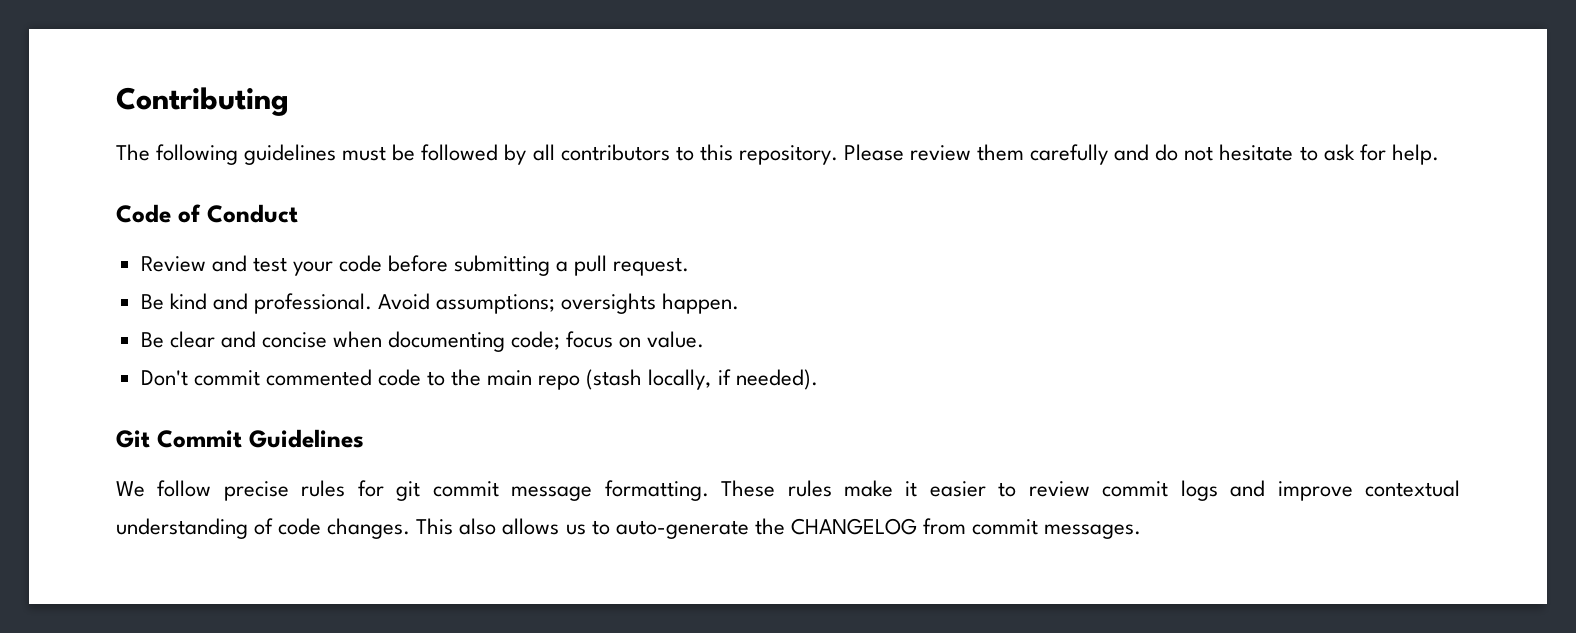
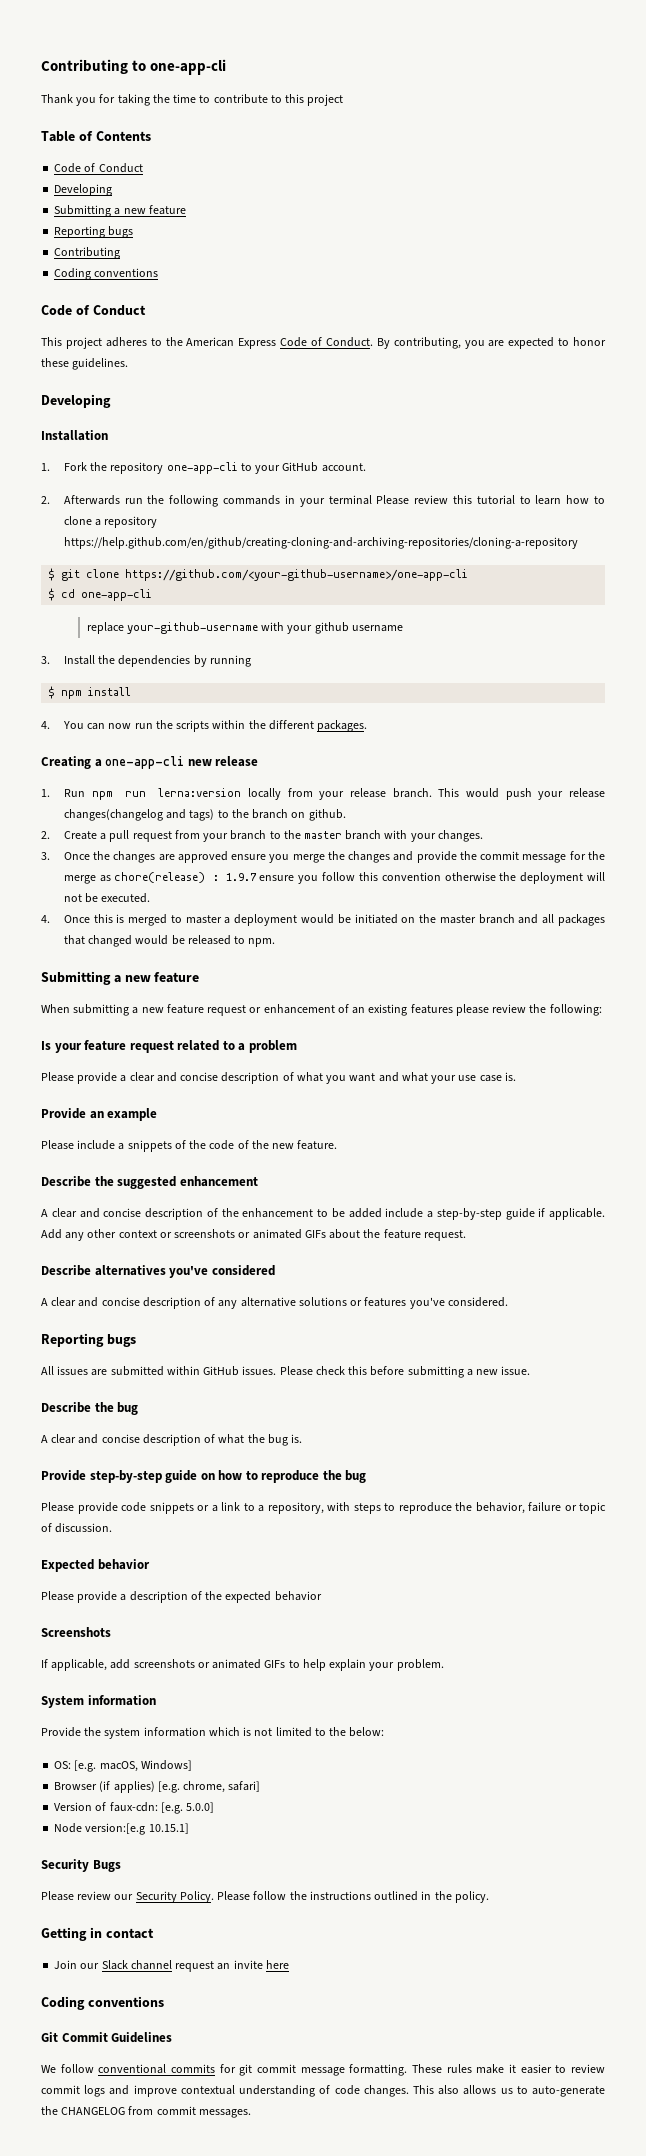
[116,87,289,116] [116,144,1439,165] [116,204,298,223] [140,255,690,276] [140,293,740,314] [140,331,705,352] [140,369,818,390] Contributing // The following guidelines must be followed by all contributors to this repository. Please review them carefully and do not hesitate to ask for help. // Code of Conduct // Review and test your code before submitting a pull request. // Be kind and professional. Avoid assumptions; oversights happen. // Be clear and concise when documenting code; focus on value. // Don't commit commented code to the main repo (stash locally, if needed). -> [41,59,227,75] [41,94,344,106] [41,131,151,142] [54,163,143,173] [54,184,113,196] [54,205,186,217] [54,226,134,238] [54,247,121,259] [54,268,159,280] [41,305,146,316] [41,337,606,349] [41,358,129,370] [41,394,111,408] [41,430,108,441] [41,462,366,474] [41,495,605,507] [63,516,158,528] [63,537,578,549] [48,568,469,581] [48,588,153,601] [86,622,403,634] [41,655,251,667] [48,686,132,699] [41,720,368,732] [41,756,259,769] [41,788,605,800] [63,809,346,821] [41,830,483,842] [41,851,605,863] [63,872,606,884] [63,893,151,903] [41,914,605,926] [63,935,276,947] [41,971,200,985] [41,1004,602,1016] [41,1040,297,1053] [41,1072,516,1084] [41,1108,158,1121] [41,1140,338,1152] [41,1176,258,1189] [41,1208,605,1220] [41,1229,466,1241] [41,1265,275,1278] [41,1297,508,1309] [41,1333,136,1347] [41,1366,531,1378] [41,1402,139,1415] [41,1434,303,1446] [41,1470,367,1483] [41,1502,606,1514] [41,1523,113,1533] [41,1559,150,1572] [41,1591,322,1603] [41,1627,111,1637] [41,1659,444,1671] [41,1695,156,1708] [41,1727,385,1739] [54,1760,192,1772] [54,1781,261,1793] [54,1802,215,1814] [54,1823,189,1835] [41,1859,121,1872] [41,1891,489,1903] [41,1927,154,1941] [54,1960,289,1972] [41,1996,164,2010] Contributing to one-app-cli // Thank you for taking the time to contribute to this project // Table of Contents // Code of Conduct // Developing // Submitting a new feature // Reporting bugs // Contributing // Coding conventions // Code of Conduct // This project adheres to the American Express Code of Conduct. By contributing, you are expected to honor these guidelines. // Developing // Installation // 1. Fork the repository one-app-cli to your GitHub account. // 2. Afterwards run the following commands in your terminal Please review this tutorial to learn how to clone a repository https://help.github.com/en/github/creating-cloning-and-archiving-repositories/cloning-a-repository // $ git clone https://github.com/<your-github-username>/one-app-cli // $ cd one-app-cli // replace your-github-username with your github username // 3. Install the dependencies by running // $ npm install // 4. You can now run the scripts within the different packages. // Creating a one-app-cli new release // 1. Run npm run lerna:version locally from your release branch. This would push your release changes(changelog and tags) to the branch on github. // 2. Create a pull request from your branch to the master branch with your changes. // 3. Once the changes are approved ensure you merge the changes and provide the commit message for the merge as chore(release) : 1.9.7 ensure you follow this convention otherwise the deployment will not be executed. // 4. Once this is merged to master a deployment would be initiated on the master branch and all packages that changed would be released to npm. // Submitting a new feature // When submitting a new feature request or enhancement of an existing features please review the following: // Is your feature request related to a problem // Please provide a clear and concise description of what you want and what your use case is. // Provide an example // Please include a snippets of the code of the new feature. // Describe the suggested enhancement // A clear and concise description of the enhancement to be added include a step-by-step guide if applicable. Add any other context or screenshots or animated GIFs about the feature request. // Describe alternatives you've considered // A clear and concise description of any alternative solutions or features you've considered. // Reporting bugs // All issues are submitted within GitHub issues. Please check this before submitting a new issue. // Describe the bug // A clear and concise description of what the bug is. // Provide step-by-step guide on how to reproduce the bug // Please provide code snippets or a link to a repository, with steps to reproduce the behavior, failure or topic of discussion. // Expected behavior // Please provide a description of the expected behavior // Screenshots // If applicable, add screenshots or animated GIFs to help explain your problem. // System information // Provide the system information which is not limited to the below: // OS: [e.g. macOS, Windows] // Browser (if applies) [e.g. chrome, safari] // Version of faux-cdn: [e.g. 5.0.0] // Node version:[e.g 10.15.1] // Security Bugs // Please review our Security Policy. Please follow the instructions outlined in the policy. // Getting in contact // Join our Slack channel request an invite here // Coding conventions
[223,480,346,501] precise rules -> [98,2064,215,2074] conventional commits

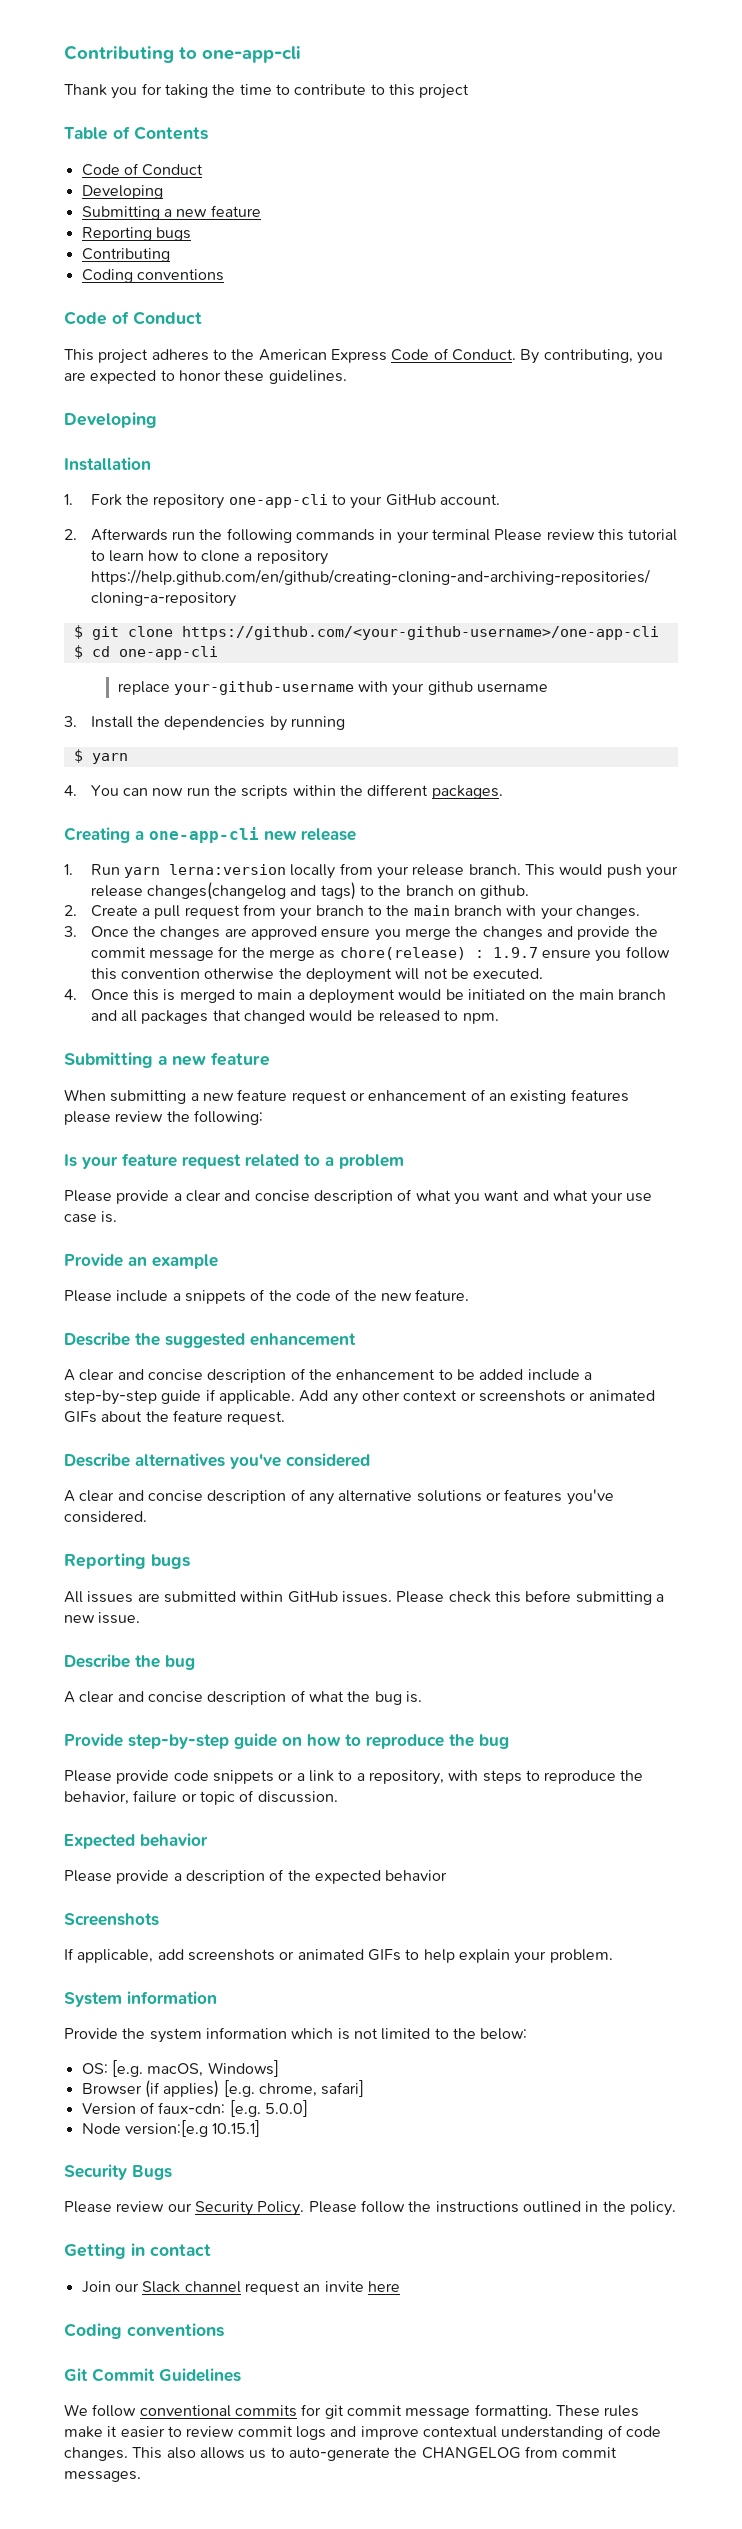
[61,687,132,699] npm install -> [91,753,128,764] yarn
[91,791,146,800] npm run -> [124,867,161,878] yarn
[304,831,343,839] master -> [413,905,450,916] main
[185,915,222,924] master -> [257,989,293,1000] main
[439,915,476,924] master -> [578,989,614,1000] main

